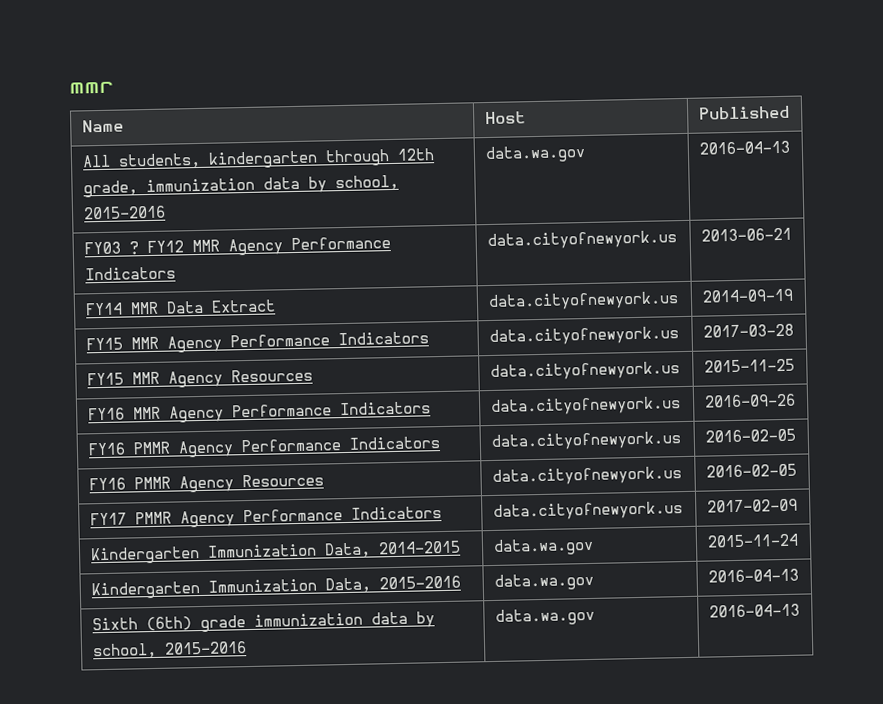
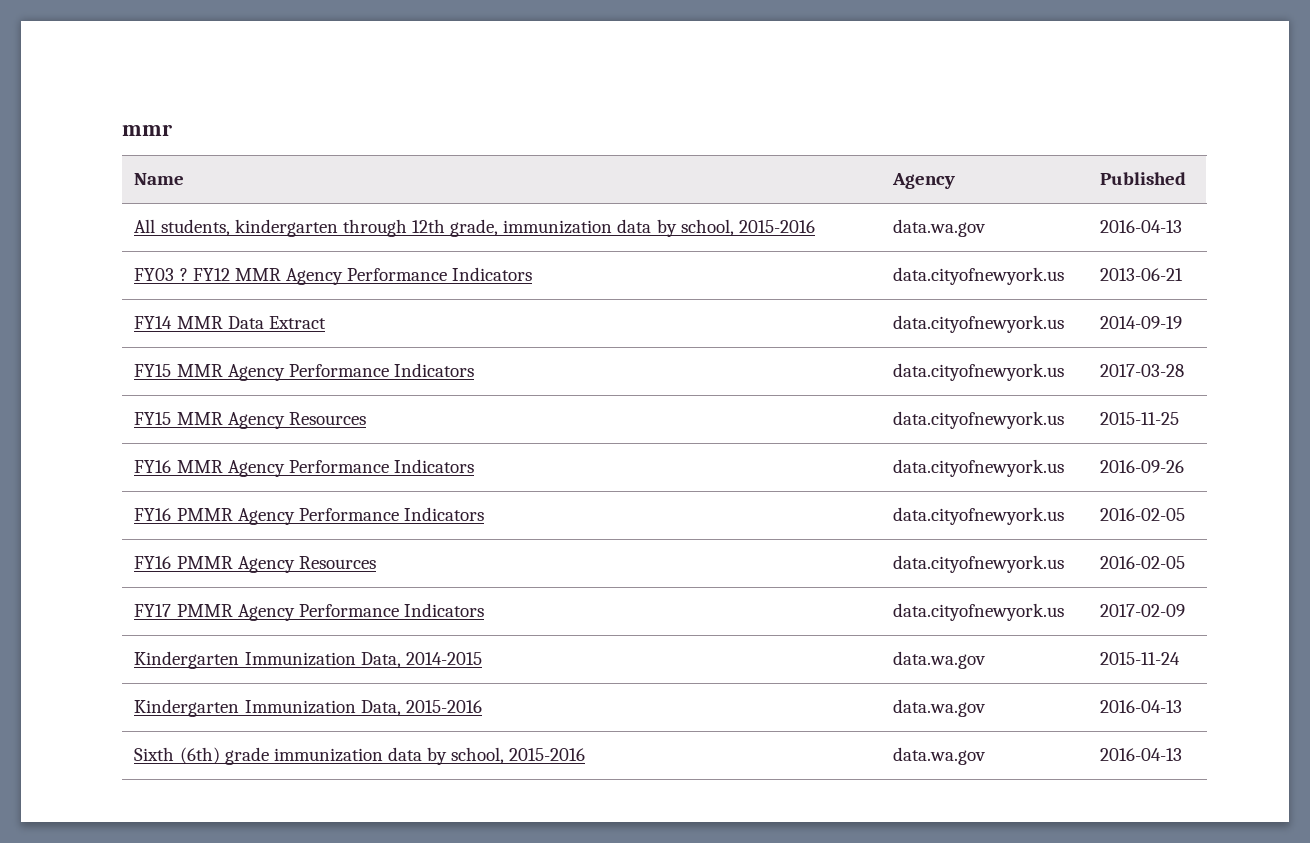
[484,111,526,125] Host -> [892,173,956,189] Agency

